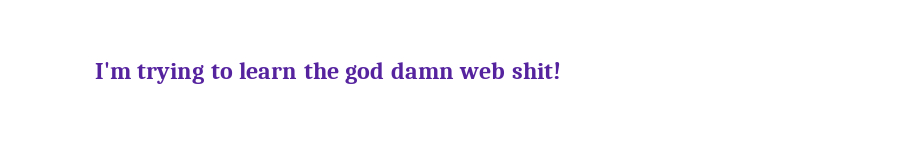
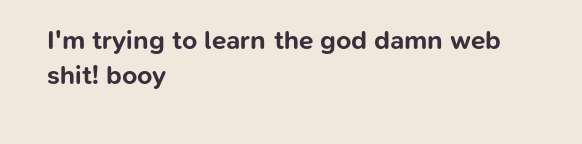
(561, 70) none -> [106,66,167,89] booy

